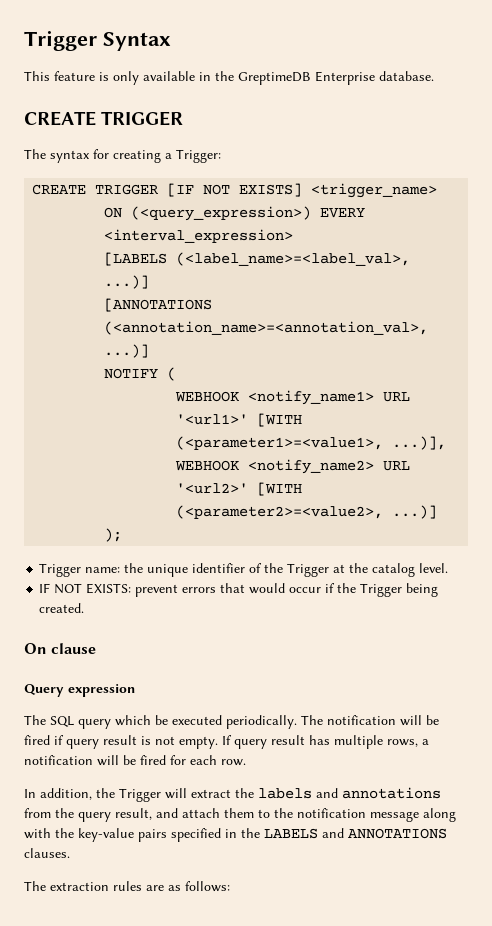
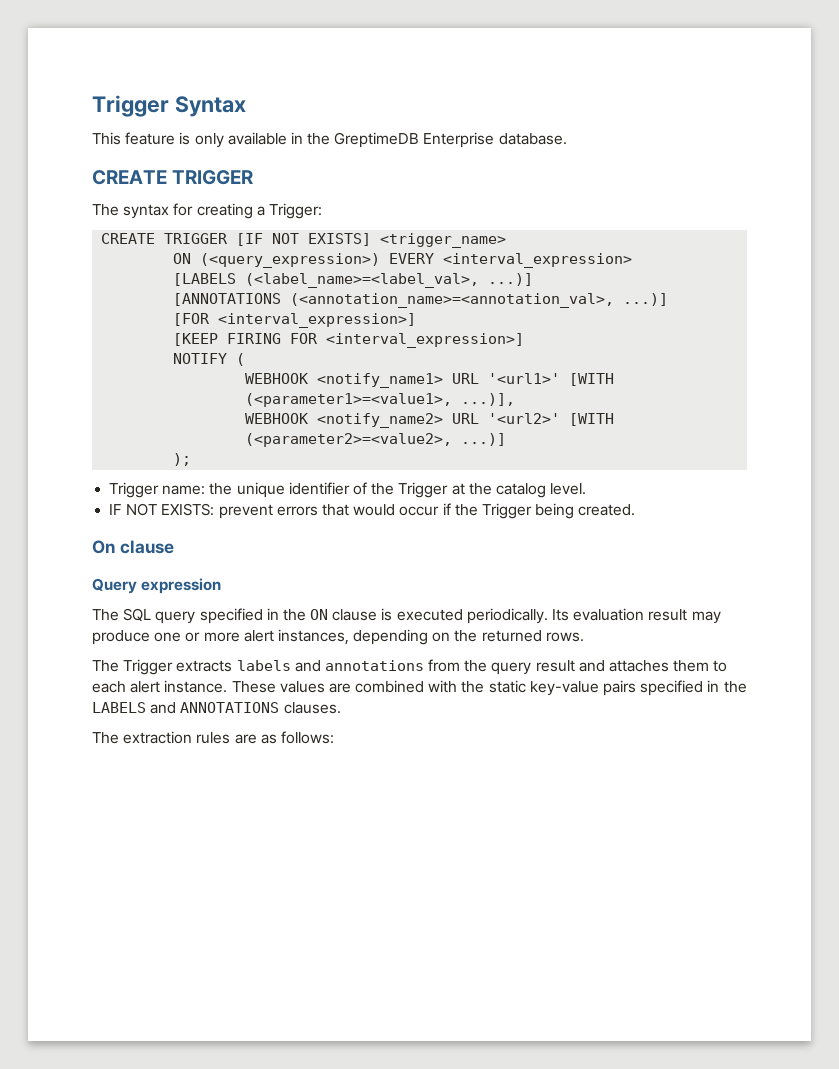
(150, 351) none -> [173,313,417,328] [173,333,525,348] // [FOR <interval_expression>] // [KEEP FIRING FOR <interval_expression>]
[115,715,439,729] [24,735,429,749] [24,755,246,766] [24,788,254,802] which be executed periodically. The notification will be fired if query result is not empty. If query result has multiple rows, a notification will be fired for each row. // In addition, the Trigger will extract the -> [199,608,721,624] [92,629,584,645] [92,659,233,675] specified in the ON clause is executed periodically. Its evaluation result may produce one or more alert instances, depending on the returned rows. // The Trigger extracts
[115,808,456,822] result, and attach them to the notification message along -> [535,660,728,672] [92,680,425,693] result and attaches them to each alert instance. These values are combined
(74, 833) none -> [488,680,526,693] static

